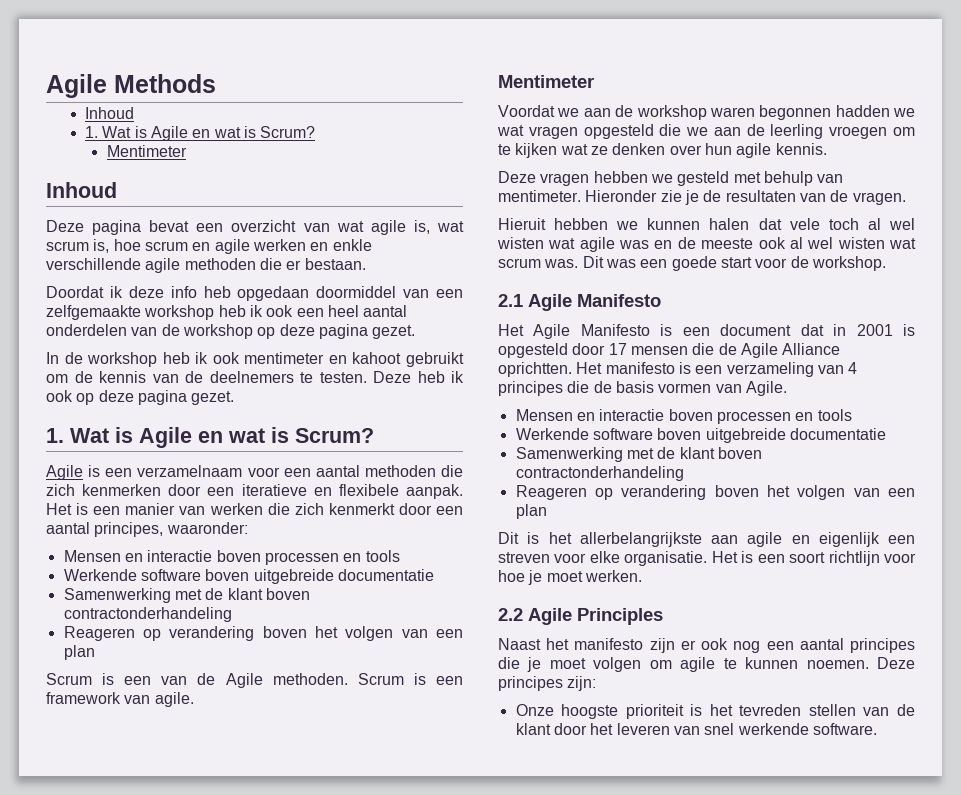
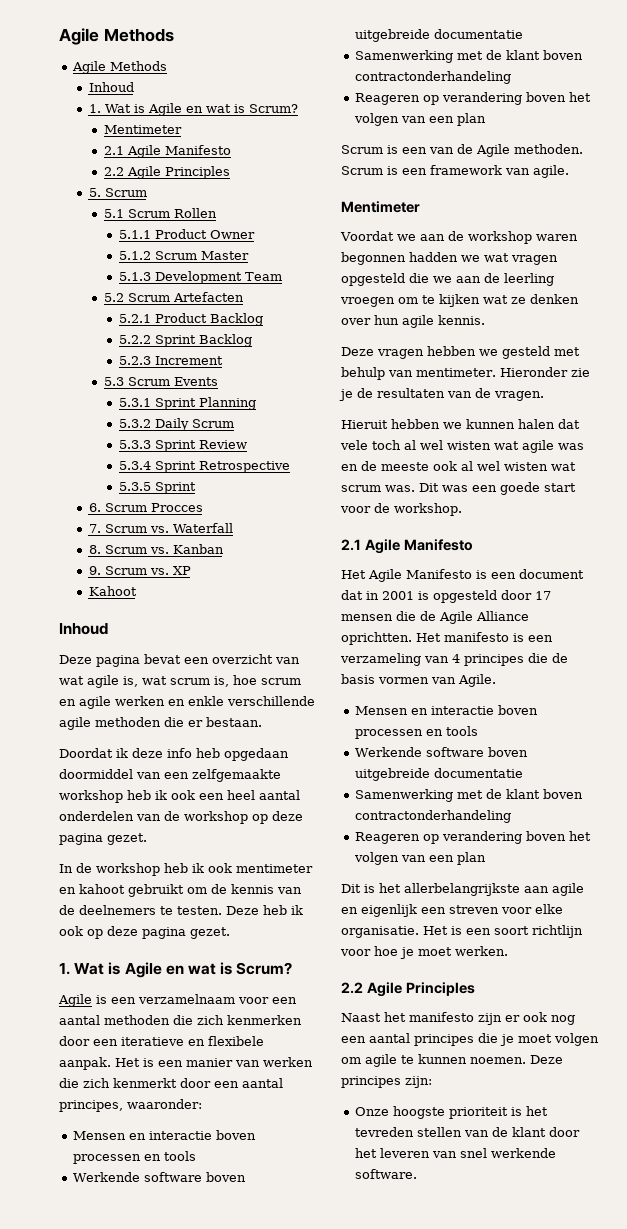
[46,74,216,98] Agile Methods -> [59,28,174,45] [72,61,168,74] Agile Methods // Agile Methods
(187, 151) none -> [103,145,231,158] [103,166,230,179] [88,188,147,197] [103,208,217,218] [118,229,255,239] [118,251,249,260] [118,271,282,284] [103,292,244,302] [118,313,263,326] [118,334,252,347] [118,356,223,365] [103,377,218,386] [118,397,256,410] [118,418,234,431] [118,440,247,452] [118,461,290,473] [118,482,196,494] [88,503,203,512] [88,523,234,533] [88,544,224,554] [88,566,191,575] [88,586,137,596] // 2.1 Agile Manifesto // 2.2 Agile Principles // 5. Scrum // 5.1 Scrum Rollen // 5.1.1 Product Owner // 5.1.2 Scrum Master // 5.1.3 Development Team // 5.2 Scrum Artefacten // 5.2.1 Product Backlog // 5.2.2 Sprint Backlog // 5.2.3 Increment // 5.3 Scrum Events // 5.3.1 Sprint Planning // 5.3.2 Daily Scrum // 5.3.3 Sprint Review // 5.3.4 Sprint Retrospective // 5.3.5 Sprint // 6. Scrum Procces // 7. Scrum vs. Waterfall // 8. Scrum vs. Kanban // 9. Scrum vs. XP // Kahoot

